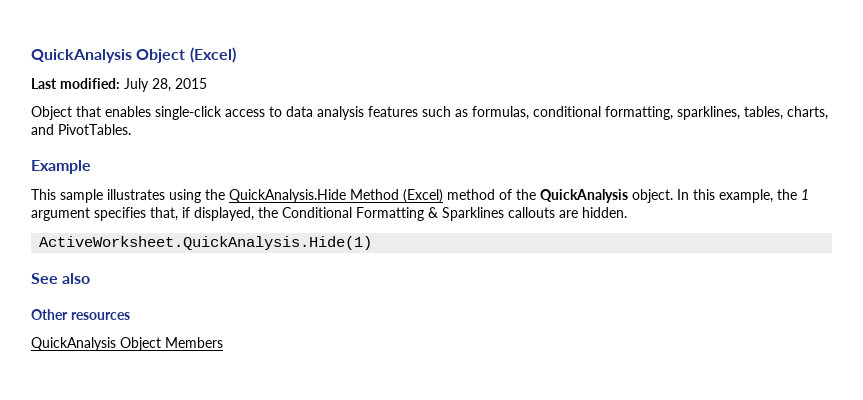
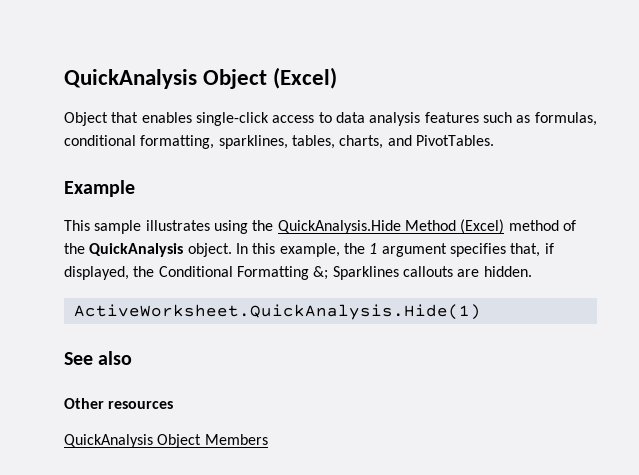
[31,78,207,92] // Last modified: July 28, 2015 -> (338, 78) none
[428,207,438,218] & -> [313,266,329,280] &;

